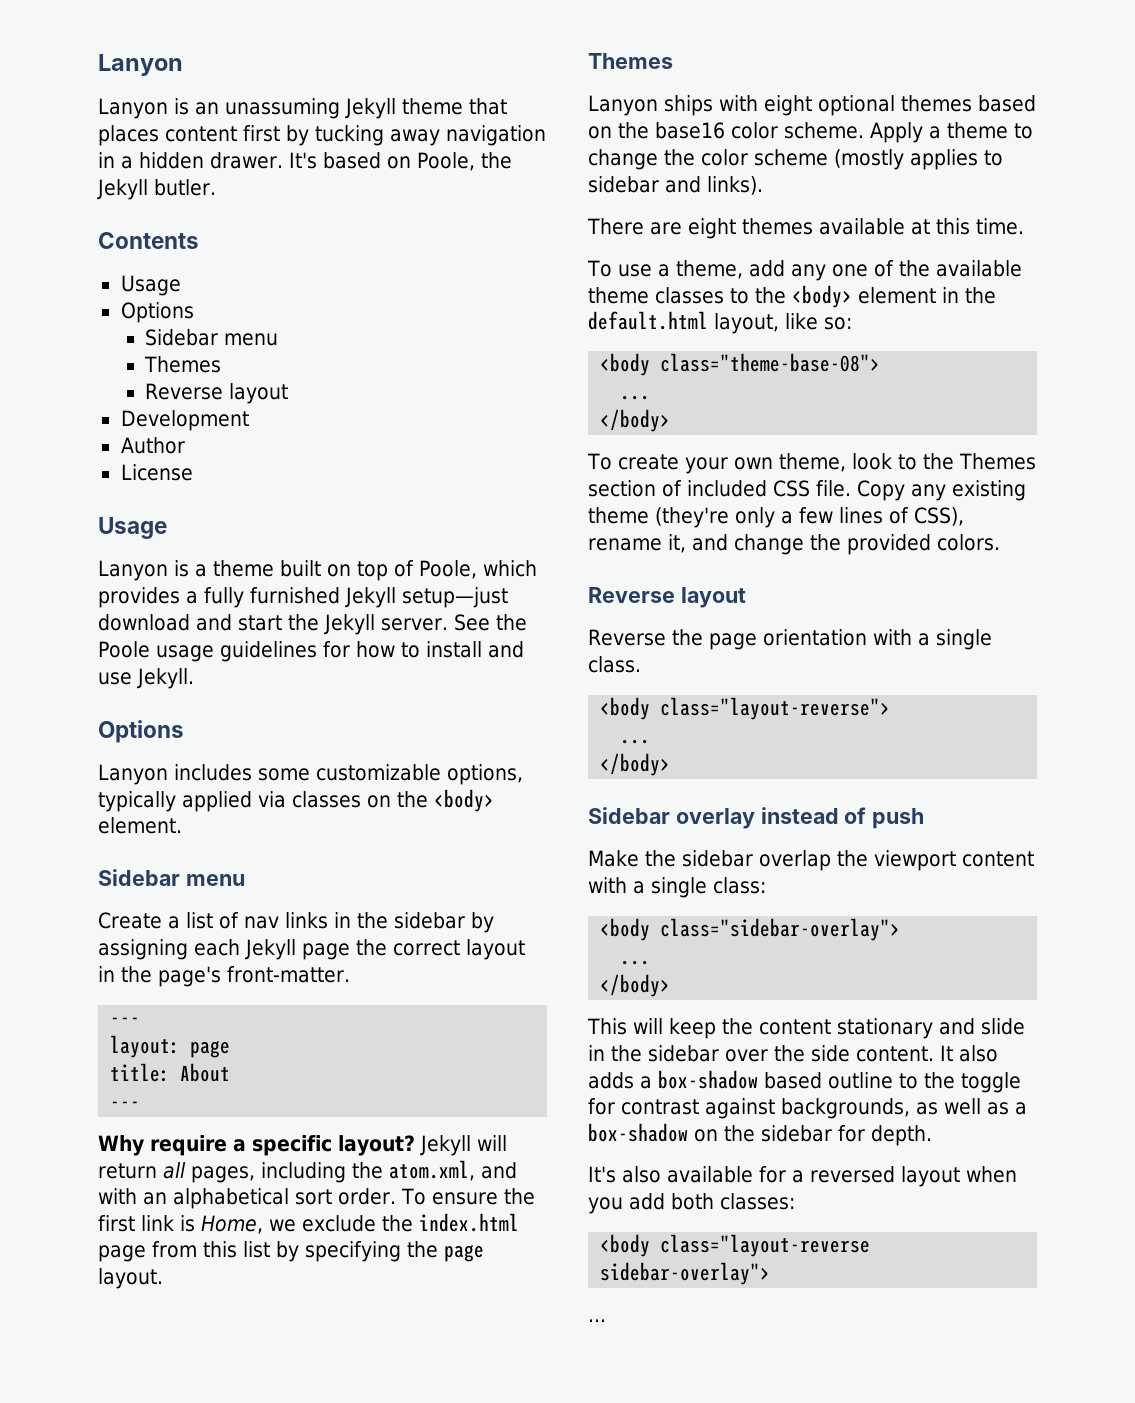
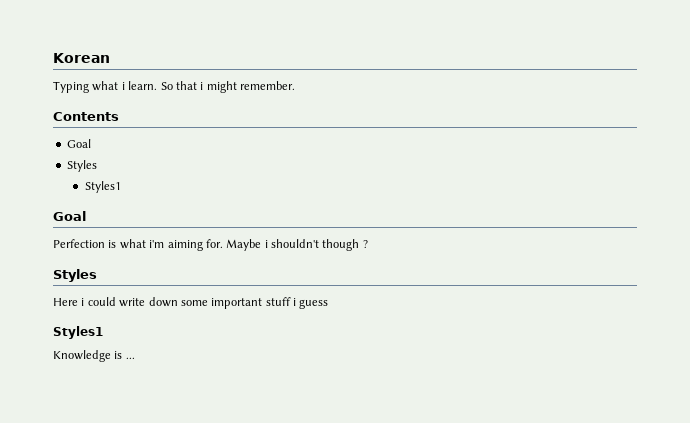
[98,54,183,76] [98,98,507,119] [98,125,546,146] [98,152,512,171] [97,179,216,200] [98,232,199,249] [120,275,181,296] [120,302,194,323] [145,329,279,346] [144,356,222,373] [145,383,288,404] [120,410,249,431] [120,437,185,454] [120,464,193,481] [98,517,167,539] [98,560,537,581] [98,587,508,608] [98,614,527,635] [98,641,524,662] [98,668,194,689] [98,720,184,743] [98,764,523,785] [98,789,494,812] [98,817,182,834] [98,869,245,886] [98,912,494,933] [98,939,525,960] [98,966,350,987] [110,1017,141,1025] [110,1035,231,1058] [110,1063,231,1082] [110,1101,141,1109] [98,1135,507,1156] [98,1160,517,1183] [98,1188,535,1209] [98,1213,519,1234] [98,1241,484,1262] [98,1268,163,1289] [588,53,673,69] [588,95,1036,116] [588,122,1033,143] [588,149,1003,170] [588,176,763,195] [587,218,1024,239] [587,260,1022,281] [588,285,996,308] [588,311,852,334] [600,353,881,376] [620,395,651,400] [600,409,671,432] [587,453,1036,474] [588,480,1026,501] [588,507,964,528] [588,534,1000,555] [588,587,746,608] [588,629,992,650] [588,656,641,673] [600,697,891,720] [620,739,651,744] [600,753,671,776] [588,807,925,829] [588,850,1034,871] [588,877,766,898] [600,918,901,941] [620,960,651,965] [600,974,671,997] [587,1018,1025,1039] [588,1045,998,1062] [588,1070,1021,1093] [588,1098,1027,1119] [588,1123,932,1146] [588,1166,1017,1187] [588,1193,795,1214] [600,1234,871,1257] [600,1262,771,1285] Lanyon // Lanyon is an unassuming Jekyll theme that places content first by tucking away navigation in a hidden drawer. It's based on Poole, the Jekyll butler. // Contents // Usage // Options // Sidebar menu // Themes // Reverse layout // Development // Author // License // Usage // Lanyon is a theme built on top of Poole, which provides a fully furnished Jekyll setup—just download and start the Jekyll server. See the Poole usage guidelines for how to install and use Jekyll. // Options // Lanyon includes some customizable options, typically applied via classes on the <body> element. // Sidebar menu // Create a list of nav links in the sidebar by assigning each Jekyll page the correct layout in the page's front-matter. // --- // layout: page // title: About // --- // Why require a specific layout? Jekyll will return all pages, including the atom.xml, and with an alphabetical sort order. To ensure the first link is Home, we exclude the index.html page from this list by specifying the page layout. // Themes // Lanyon ships with eight optional themes based on the base16 color scheme. Apply a theme to change the color scheme (mostly applies to sidebar and links). // There are eight themes available at this time. // To use a theme, add any one of the available theme classes to the <body> element in the default.html layout, like so: // <body class="theme-base-08"> // ... // </body> // To create your own theme, look to the Themes section of included CSS file. Copy any existing theme (they're only a few lines of CSS), rename it, and change the provided colors. // Reverse layout // Reverse the page orientation with a single class. // <body class="layout-reverse"> // ... // </body> // Sidebar overlay instead of push // Make the sidebar overlap the viewport content with a single class: // <body class="sidebar-overlay"> // ... // </body> // This will keep the content stationary and slide in the sidebar over the side content. It also adds a box-shadow based outline to the toggle for contrast against backgrounds, as well as a box-shadow on the sidebar for depth. // It's also available for a reversed layout when you add both classes: // <body class="layout-reverse sidebar-overlay"> // -> [53,53,110,63] [53,81,295,93] [53,112,119,121] [66,139,91,148] [66,160,97,172] [84,181,121,193] [53,211,86,221] [53,239,368,251] [53,269,97,282] [53,297,329,309] [53,326,103,339] [53,350,123,362] Korean // Typing what i learn. So that i might remember. // Contents // Goal // Styles // Styles1 // Goal // Perfection is what i'm aiming for. Maybe i shouldn't though ? // Styles // Here i could write down some important stuff i guess // Styles1 // Knowledge is

